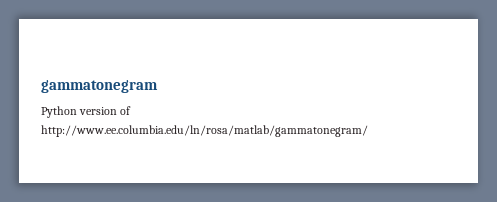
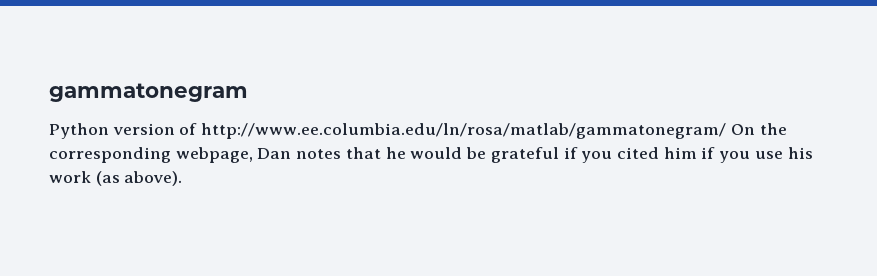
(368, 131) none -> [730,123,787,135] [49,147,813,163] [49,171,183,186] On the corresponding webpage, Dan notes that he would be grateful if you cited him if you use his work (as above).

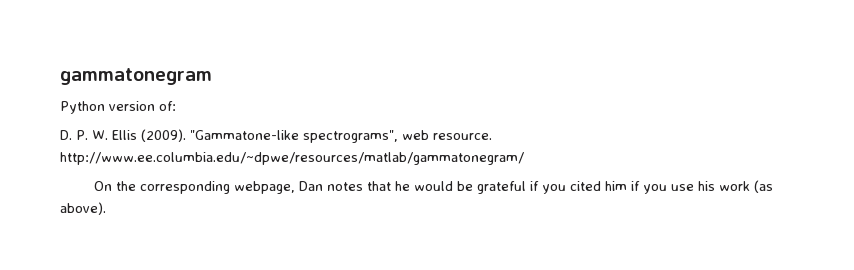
[179,123,727,139] of http://www.ee.columbia.edu/ln/rosa/matlab/gammatonegram/ -> [159,101,176,111] [60,129,492,143] [60,152,524,165] of: // D. P. W. Ellis (2009). "Gammatone-like spectrograms", web resource. http://www.ee.columbia.edu/~dpwe/resources/matlab/gammatonegram/ //

